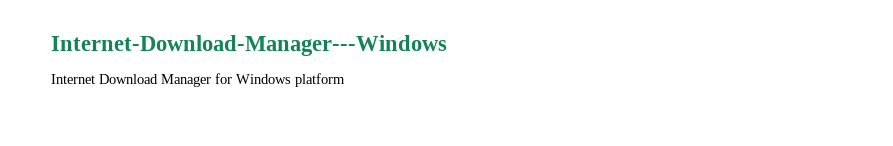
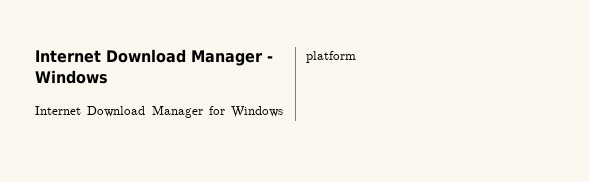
[51,35,447,56] Internet-Download-Manager---Windows -> [35,49,273,66] [35,70,108,84] Internet Download Manager - Windows

